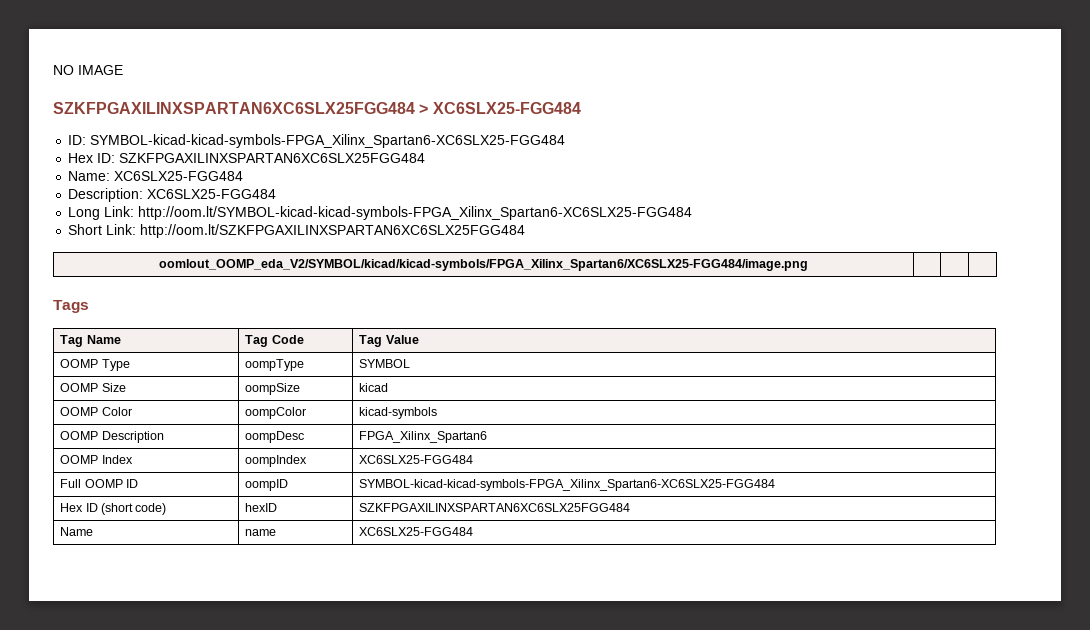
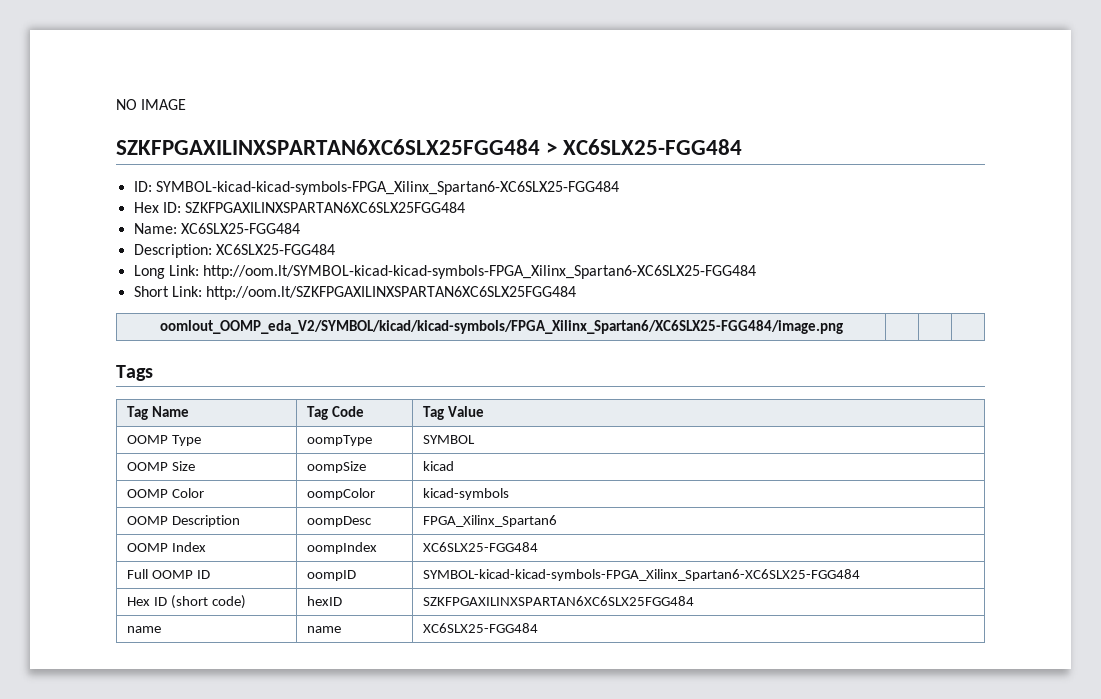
[60,527,94,536] Name -> [127,626,162,633] name

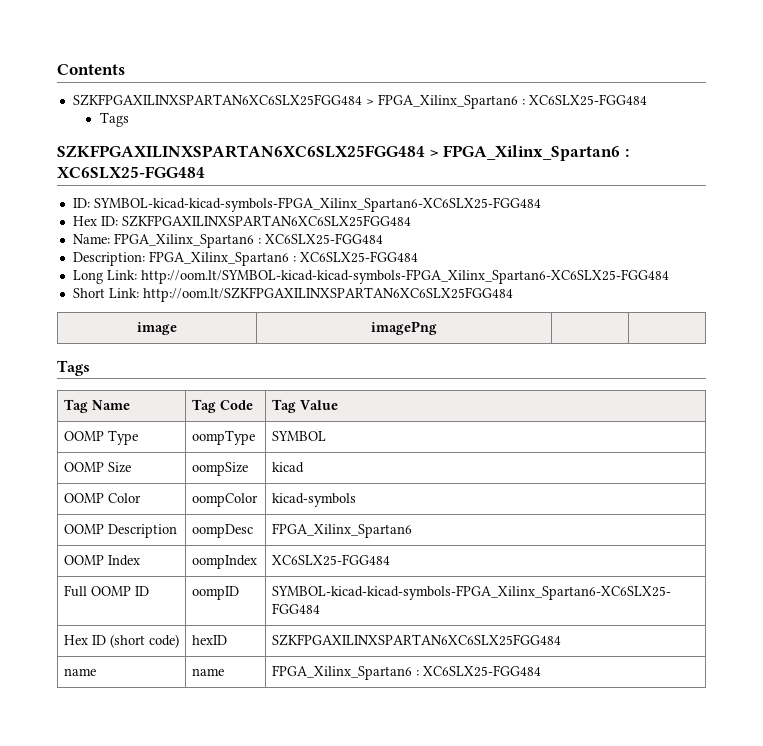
[116,99,187,110] [116,139,558,155] NO IMAGE // SZKFPGAXILINXSPARTAN6XC6SLX25FGG484 > -> [57,64,125,75] [72,94,647,109] [99,112,129,127] [57,145,629,161] Contents // SZKFPGAXILINXSPARTAN6XC6SLX25FGG484 > FPGA_Xilinx_Spartan6 : XC6SLX25-FGG484 // Tags // SZKFPGAXILINXSPARTAN6XC6SLX25FGG484 > FPGA_Xilinx_Spartan6 :
(177, 228) none -> [113,233,261,248] FPGA_Xilinx_Spartan6 :
(212, 251) none -> [148,251,296,266] FPGA_Xilinx_Spartan6 :
[159,320,843,334] oomlout_OOMP_eda_V2/SYMBOL/kicad/kicad-symbols/FPGA_Xilinx_Spartan6/XC6SLX25-FGG484/image.png | -> [137,322,177,335] [371,321,437,335] image | imagePng
(342, 629) none -> [271,665,419,680] FPGA_Xilinx_Spartan6 :

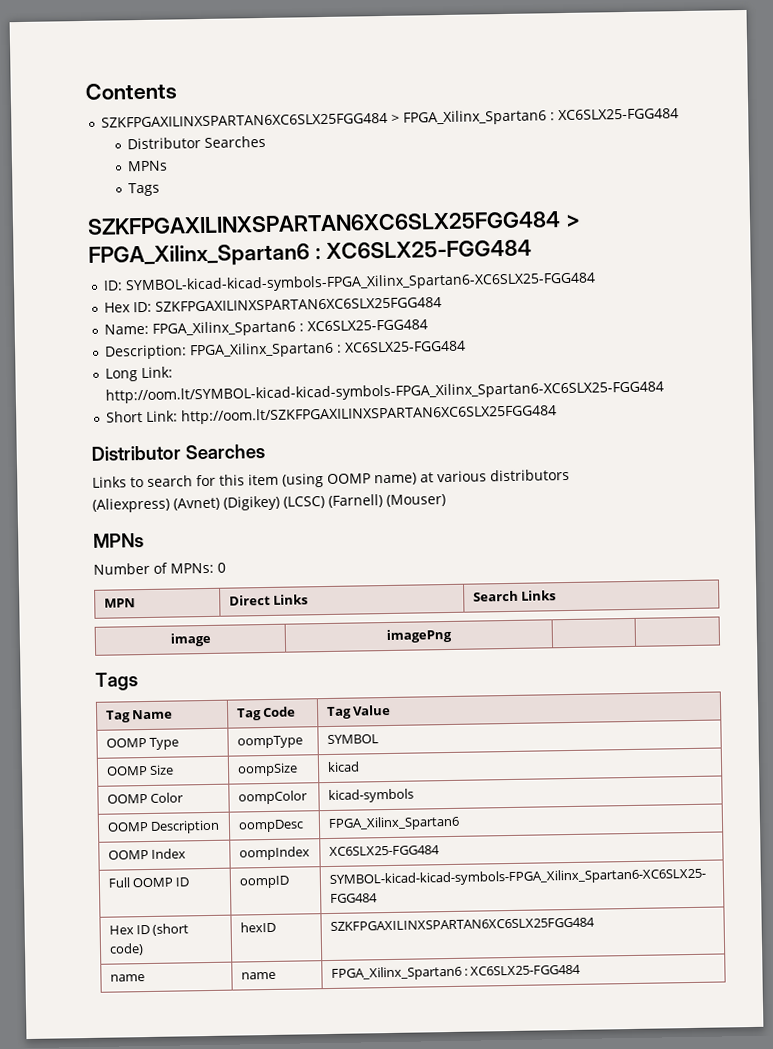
(647, 100) none -> [127,135,267,150] [127,160,169,172] // Distributor Searches // MPNs
(513, 294) none -> [91,444,265,461] [92,468,570,488] [92,494,446,513] [93,533,144,548] [93,562,226,575] [103,598,136,608] [228,594,308,606] [472,590,556,602] // Distributor Searches // Links to search for this item (using OOMP name) at various distributors // (Aliexpress) (Avnet) (Digikey) (LCSC) (Farnell) (Mouser) // MPNs // Number of MPNs: 0 // MPN | Direct Links | Search Links

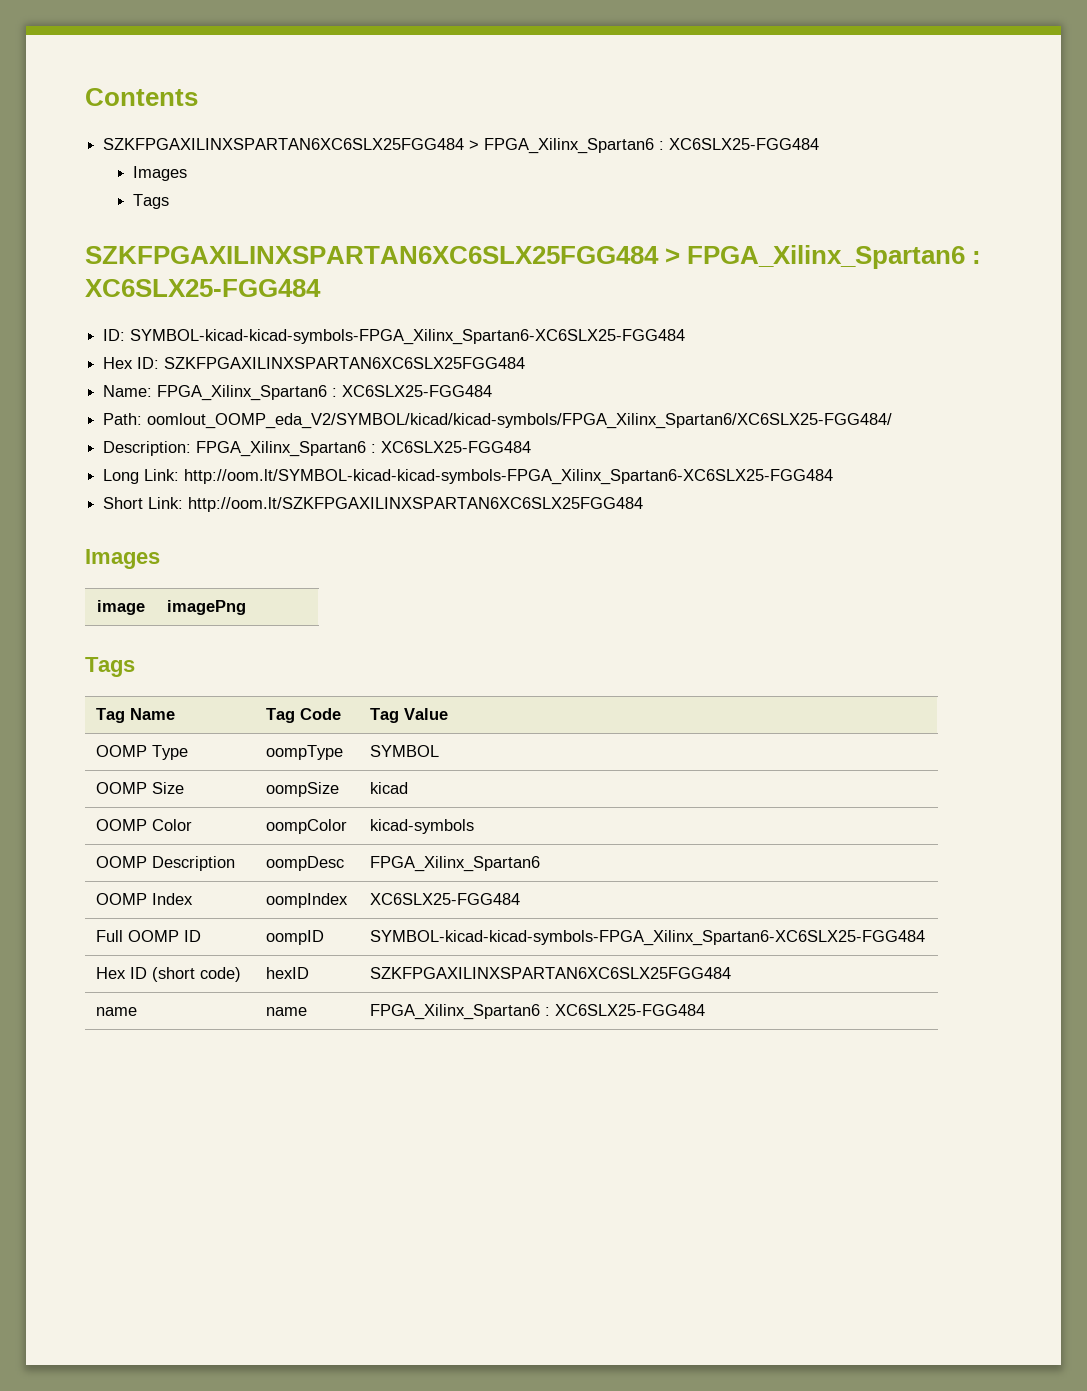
[127,135,267,150] [127,160,169,172] Distributor Searches // MPNs -> [132,166,187,181] Images
(429, 325) none -> [103,413,893,429] // Path: oomlout_OOMP_eda_V2/SYMBOL/kicad/kicad-symbols/FPGA_Xilinx_Spartan6/XC6SLX25-FGG484/
[91,444,265,461] [92,468,570,488] [92,494,446,513] [93,533,144,548] [93,562,226,575] [103,598,136,608] [228,594,308,606] [472,590,556,602] Distributor Searches // Links to search for this item (using OOMP name) at various distributors // (Aliexpress) (Avnet) (Digikey) (LCSC) (Farnell) (Mouser) // MPNs // Number of MPNs: 0 // MPN | Direct Links | Search Links -> [85,549,160,569] Images

